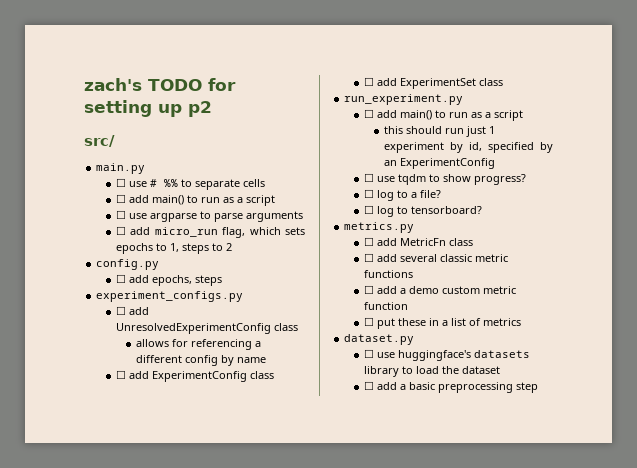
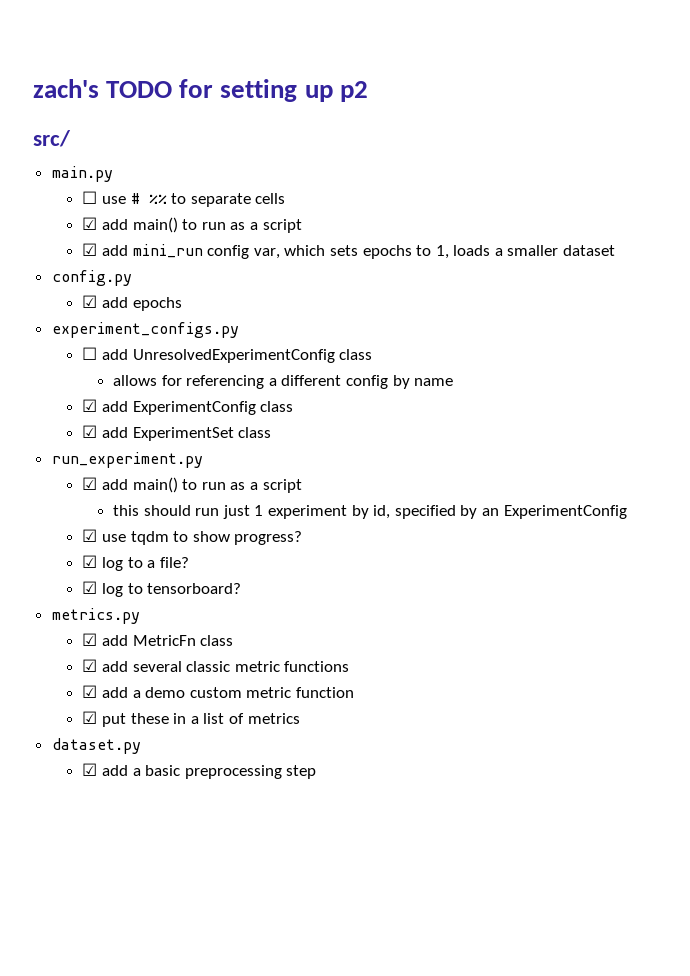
[115,194,275,206] [115,210,303,222] [115,226,246,238] ☐ add main() to run as a script // ☐ use argparse to parse arguments // ☐ add micro_run flag, -> [82,217,302,233] [82,243,280,259] ☑ add main() to run as a script // ☑ add mini_run config var,
[181,243,232,254] [96,259,160,270] [115,274,222,286] steps to 2 // config.py // ☐ add epochs, steps -> [453,245,616,256] [51,270,132,286] [82,295,182,311] loads a smaller dataset // config.py // ☑ add epochs
[115,370,126,379] ☐ -> [82,399,98,412] ☑
[363,77,374,86] ☐ -> [82,425,98,438] ☑
[363,109,374,118] ☐ -> [82,477,98,490] ☑
[363,173,374,182] ☐ -> [82,529,98,542] ☑
[363,189,374,198] ☐ -> [82,555,98,568] ☑
[363,205,374,214] ☐ -> [82,581,98,594] ☑
[363,237,374,246] ☐ -> [82,633,98,646] ☑
[363,253,374,262] ☐ -> [82,659,98,672] ☑
[363,285,374,294] ☐ -> [82,685,98,698] ☑
[363,317,374,326] ☐ -> [82,711,98,724] ☑
[363,349,530,361] [363,366,500,377] [363,381,374,390] ☐ use huggingface's datasets library to load the dataset // ☐ -> [82,763,98,776] ☑

